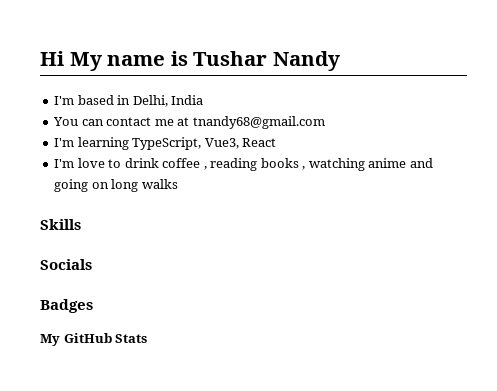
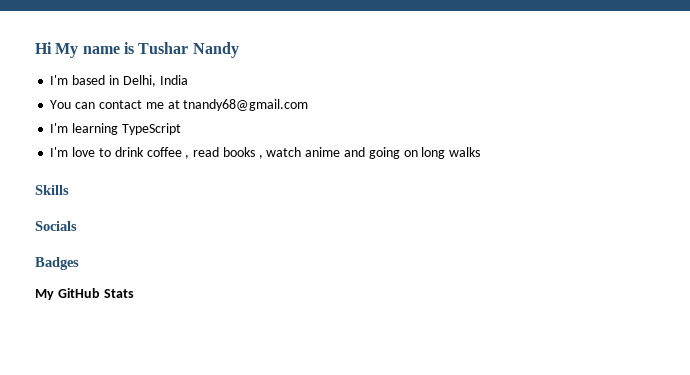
[132,137,277,150] TypeScript, Vue3, React -> [121,123,181,135] TypeScript
[210,158,258,171] reading -> [193,147,220,157] read
[308,158,365,171] watching -> [266,147,302,157] watch

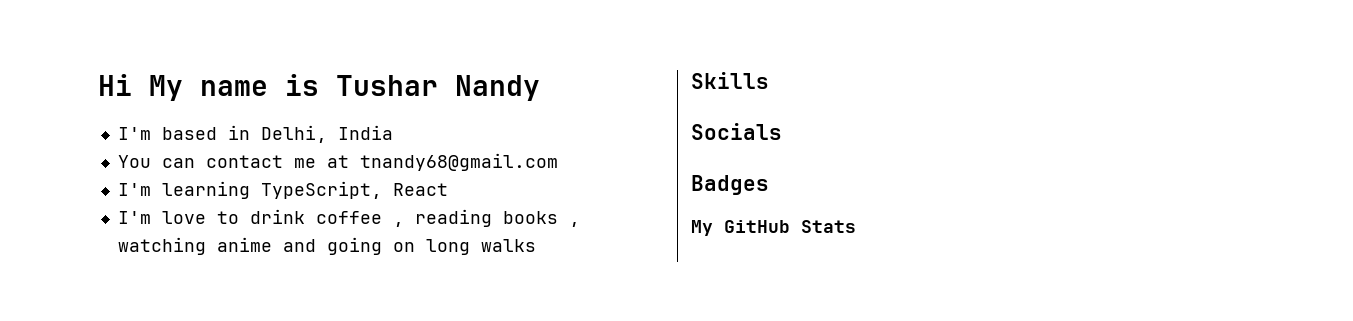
[121,123,181,135] TypeScript -> [260,181,448,199] TypeScript, React
[193,147,220,157] read -> [414,209,492,227] reading
[266,147,302,157] watch -> [117,237,206,255] watching

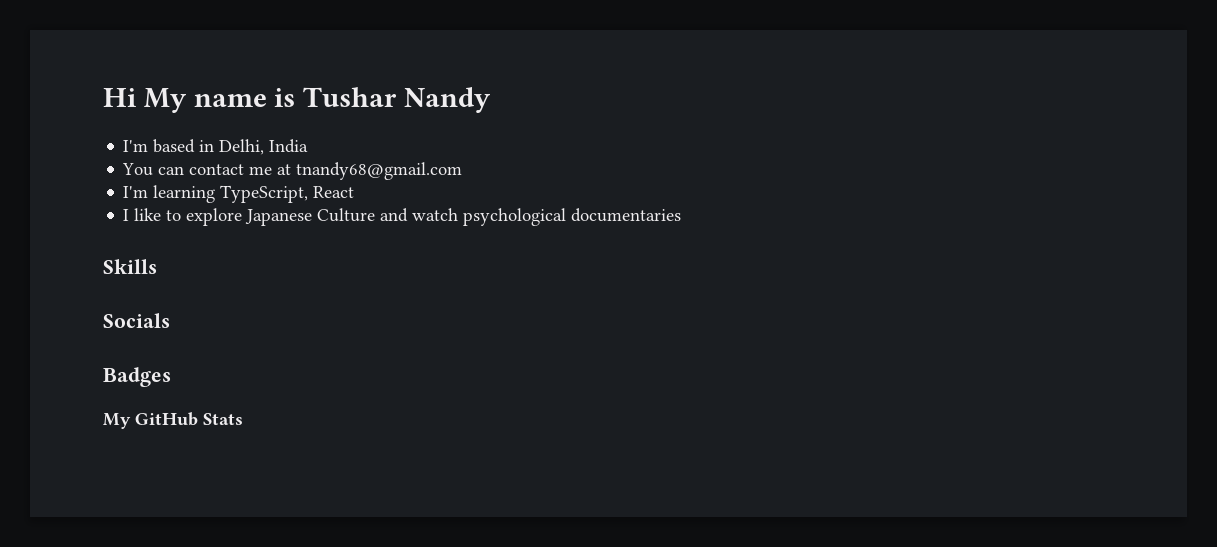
[117,209,580,227] [117,237,536,255] I'm love to drink coffee , reading books , watching anime and going on long walks -> [123,208,682,226] I like to explore Japanese Culture and watch psychological documentaries

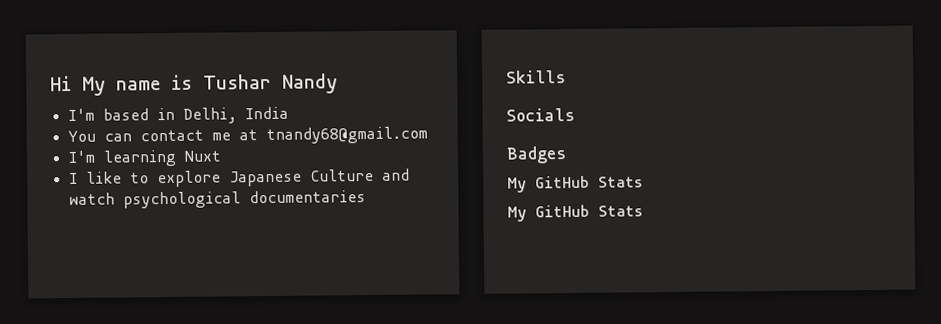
[220,185,355,203] TypeScript, React -> [183,150,221,162] Nuxt
(243, 419) none -> [507,204,644,222] // My GitHub Stats

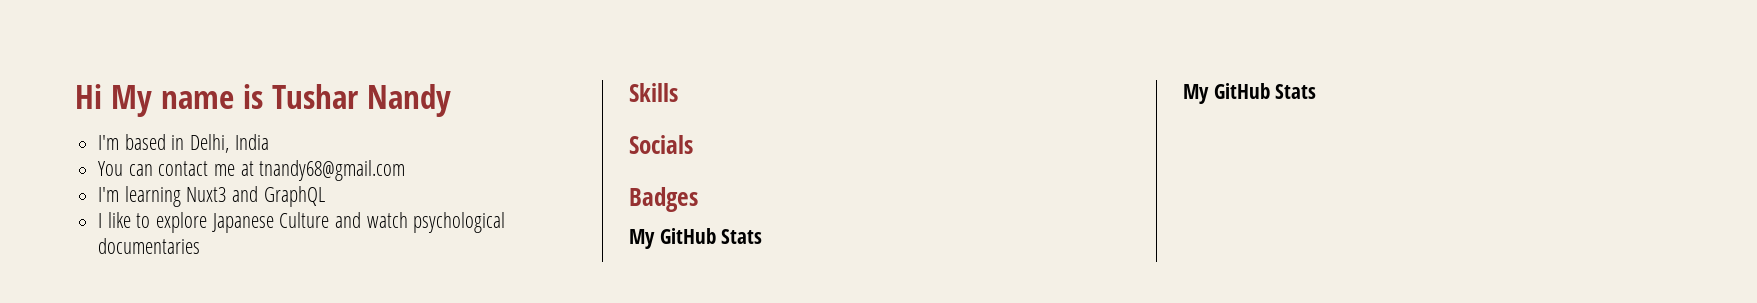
[183,150,221,162] Nuxt -> [186,186,325,207] Nuxt3 and GraphQL

